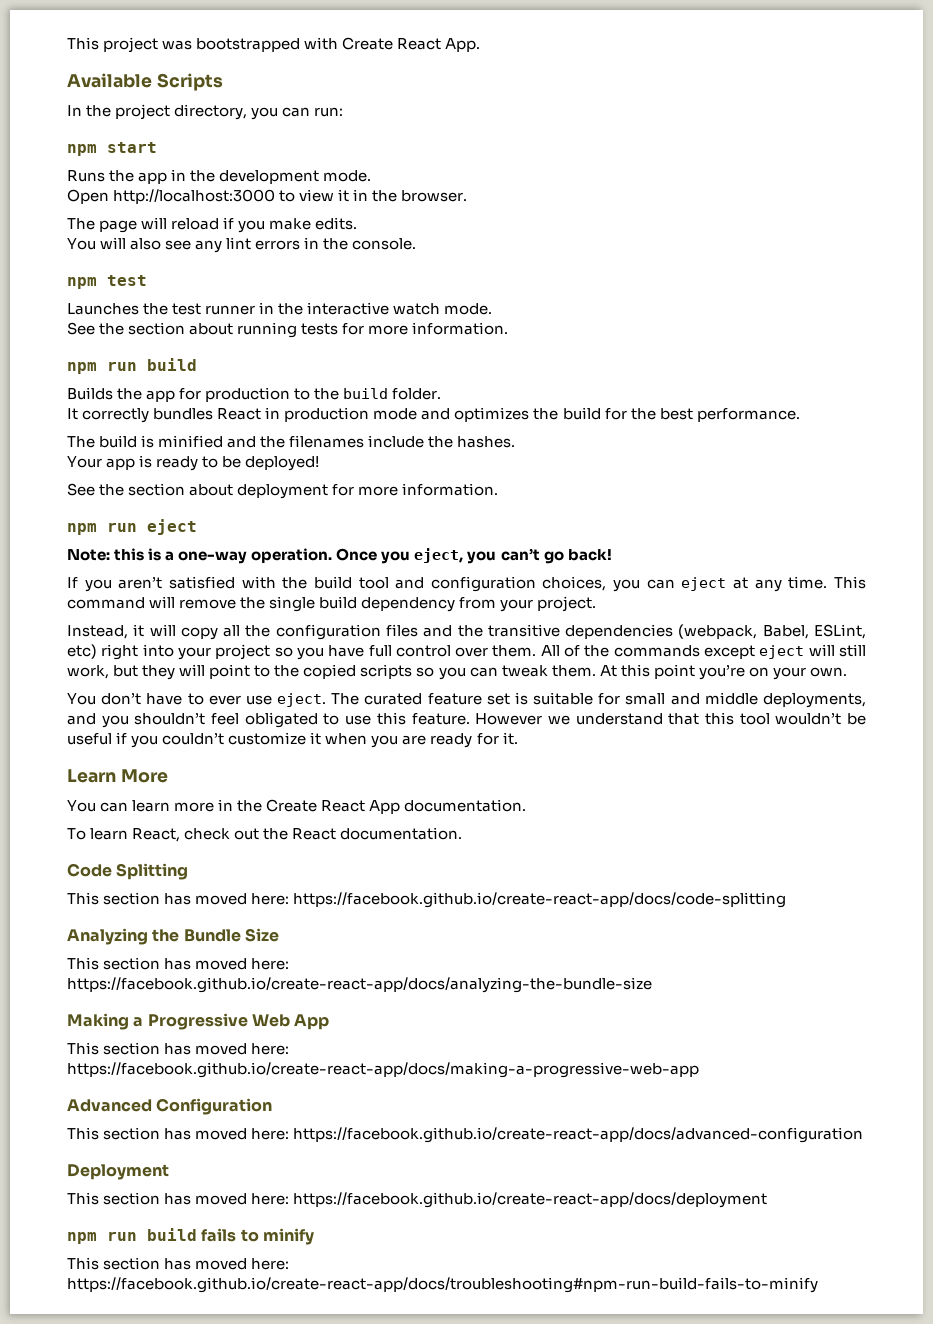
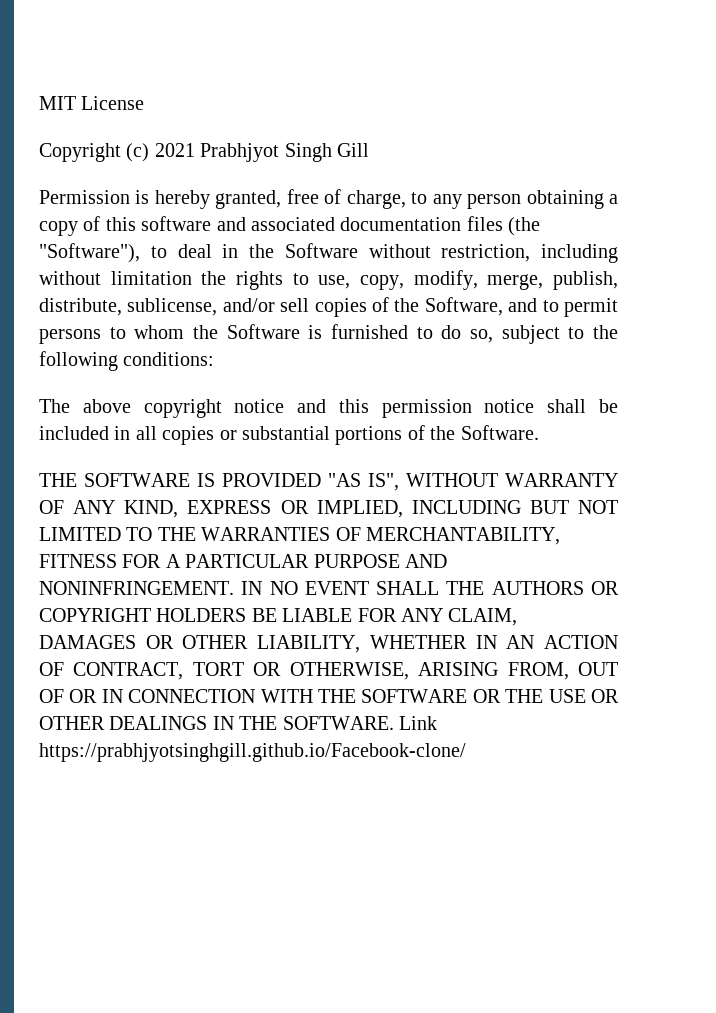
[67,37,481,53] [67,73,223,91] [67,104,344,120] [67,142,157,156] [67,169,372,184] [67,189,468,204] [67,217,358,233] [67,237,417,253] [67,275,147,289] [67,302,493,315] [67,322,509,338] [67,358,197,374] [67,387,442,402] [67,407,800,423] [67,435,516,448] [67,455,320,471] [67,483,499,499] [67,519,197,535] [67,548,612,564] [67,576,866,592] [67,596,597,612] [67,624,867,640] [67,644,866,660] [67,664,847,680] [67,692,866,708] [67,712,866,728] [67,732,518,748] [67,769,168,783] [67,799,527,814] [67,827,463,842] [67,863,189,880] [67,892,787,908] [67,928,279,945] [67,957,290,970] [67,977,652,993] [67,1013,330,1030] [67,1042,290,1055] [67,1062,699,1078] [67,1098,273,1115] [67,1127,864,1143] [67,1164,169,1180] [67,1192,768,1208] [67,1228,314,1245] [67,1257,290,1270] [67,1277,818,1293] This project was bootstrapped with Create React App. // Available Scripts // In the project directory, you can run: // npm start // Runs the app in the development mode. // Open http://localhost:3000 to view it in the browser. // The page will reload if you make edits. // You will also see any lint errors in the console. // npm test // Launches the test runner in the interactive watch mode. // See the section about running tests for more information. // npm run build // Builds the app for production to the build folder. // It correctly bundles React in production mode and optimizes the build for the best performance. // The build is minified and the filenames include the hashes. // Your app is ready to be deployed! // See the section about deployment for more information. // npm run eject // Note: this is a one-way operation. Once you eject, you can’t go back! // If you aren’t satisfied with the build tool and configuration choices, you can eject at any time. This command will remove the single build dependency from your project. // Instead, it will copy all the configuration files and the transitive dependencies (webpack, Babel, ESLint, etc) right into your project so you have full control over them. All of the commands except eject will still work, but they will point to the copied scripts so you can tweak them. At this point you’re on your own. // You don’t have to ever use eject. The curated feature set is suitable for small and middle deployments, and you shouldn’t feel obligated to use this feature. However we understand that this tool wouldn’t be useful if you couldn’t customize it when you are ready for it. // Learn More // You can learn more in the Create React App documentation. // To learn React, check out the React documentation. // Code Splitting // This section has moved here: https://facebook.github.io/create-react-app/docs/code-splitting // Analyzing the Bundle Size // This section has moved here: https://facebook.github.io/create-react-app/docs/analyzing-the-bundle-size // Making a Progressive Web App // This section has moved here: https://facebook.github.io/create-react-app/docs/making-a-progressive-web-app // Advanced Configuration // This section has moved here: https://facebook.github.io/create-react-app/docs/advanced-configuration // Deployment // This section has moved here: https://facebook.github.io/create-react-app/docs/deployment // npm run build fails to minify // This section has moved here: https://facebook.github.io/create-react-app/docs/troubleshooting#npm-run-build-fails-to-minify -> [39,96,145,110] [39,143,369,162] [39,189,618,209] [39,216,541,236] [39,243,618,263] [39,270,618,290] [39,297,618,317] [39,324,618,344] [39,351,215,371] [39,399,618,418] [39,425,539,445] [39,473,618,491] [39,500,618,518] [39,527,560,545] [39,554,447,568] [39,581,620,595] [39,608,518,626] [39,635,618,653] [39,662,618,680] [39,689,619,703] [39,716,437,730] [39,743,466,762] MIT License // Copyright (c) 2021 Prabhjyot Singh Gill // Permission is hereby granted, free of charge, to any person obtaining a copy of this software and associated documentation files (the "Software"), to deal in the Software without restriction, including without limitation the rights to use, copy, modify, merge, publish, distribute, sublicense, and/or sell copies of the Software, and to permit persons to whom the Software is furnished to do so, subject to the following conditions: // The above copyright notice and this permission notice shall be included in all copies or substantial portions of the Software. // THE SOFTWARE IS PROVIDED "AS IS", WITHOUT WARRANTY OF ANY KIND, EXPRESS OR IMPLIED, INCLUDING BUT NOT LIMITED TO THE WARRANTIES OF MERCHANTABILITY, FITNESS FOR A PARTICULAR PURPOSE AND NONINFRINGEMENT. IN NO EVENT SHALL THE AUTHORS OR COPYRIGHT HOLDERS BE LIABLE FOR ANY CLAIM, DAMAGES OR OTHER LIABILITY, WHETHER IN AN ACTION OF CONTRACT, TORT OR OTHERWISE, ARISING FROM, OUT OF OR IN CONNECTION WITH THE SOFTWARE OR THE USE OR OTHER DEALINGS IN THE SOFTWARE. Link https://prabhjyotsinghgill.github.io/Facebook-clone/

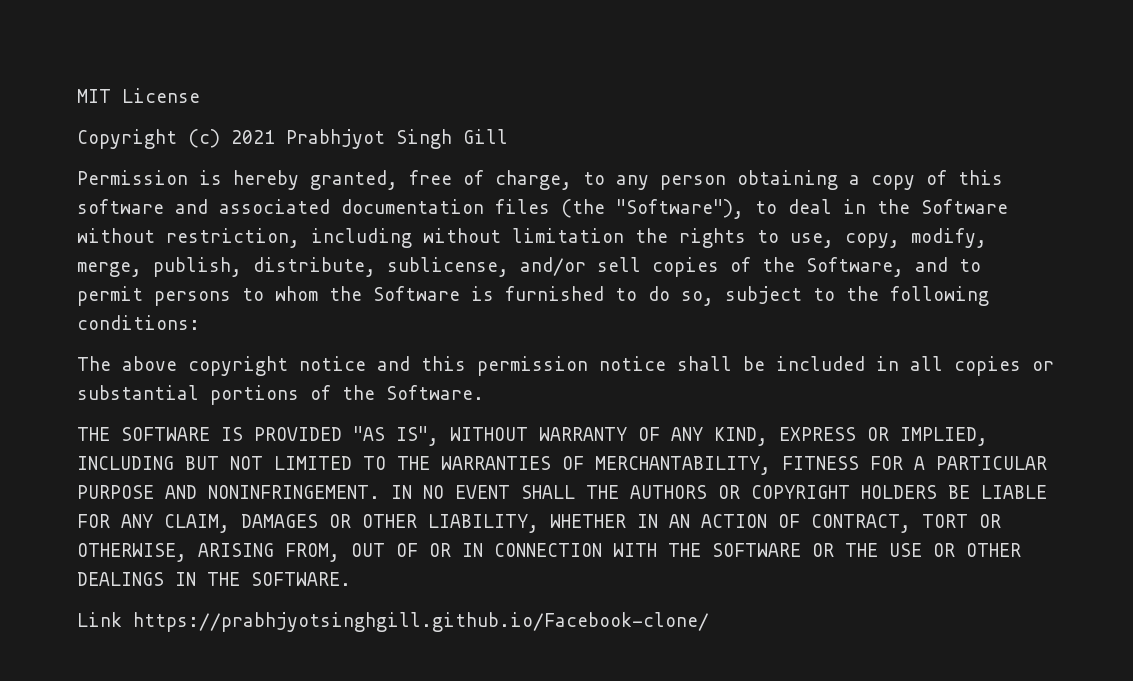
(394, 723) none -> (351, 579) //

